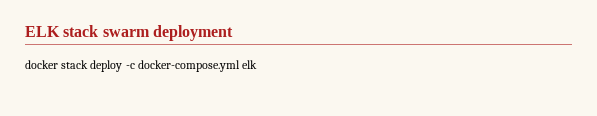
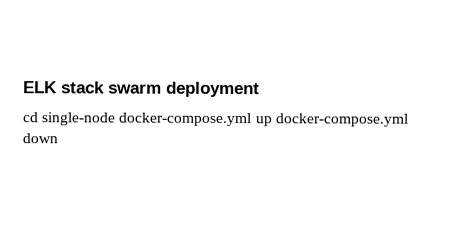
[25,60,258,72] docker stack deploy -c docker-compose.yml elk -> [22,112,409,127] [22,133,58,144] cd single-node docker-compose.yml up docker-compose.yml down

